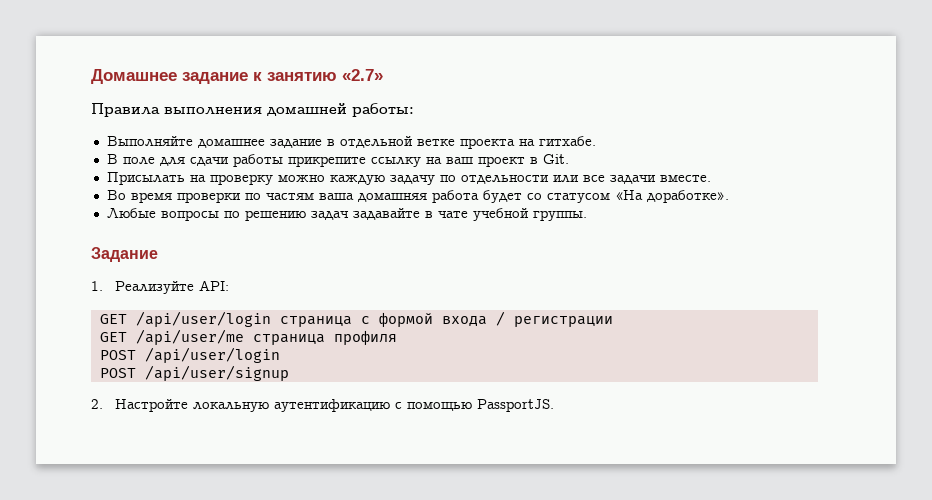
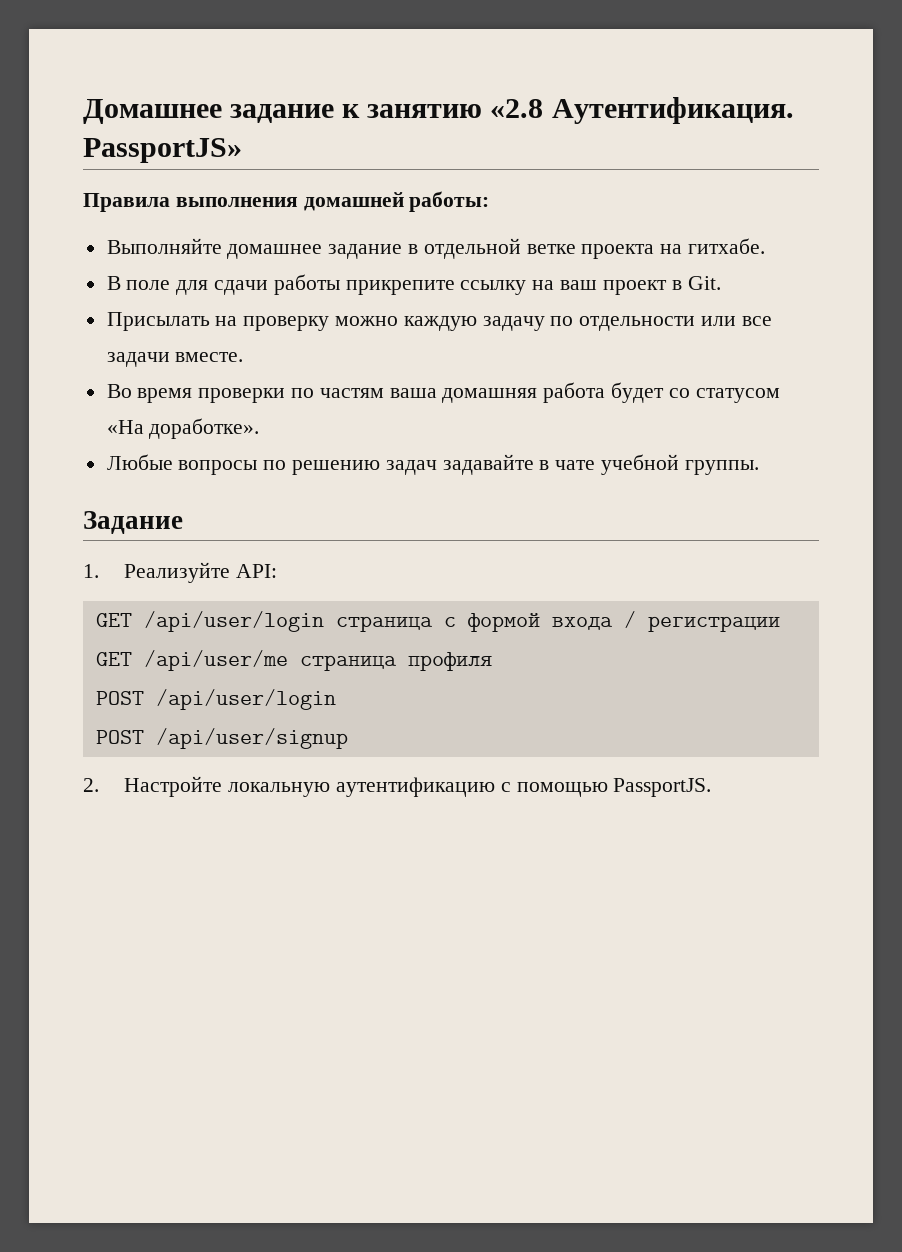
[342,69,383,81] «2.7» -> [490,97,794,124] [83,138,242,163] «2.8 Аутентификация. PassportJS»

